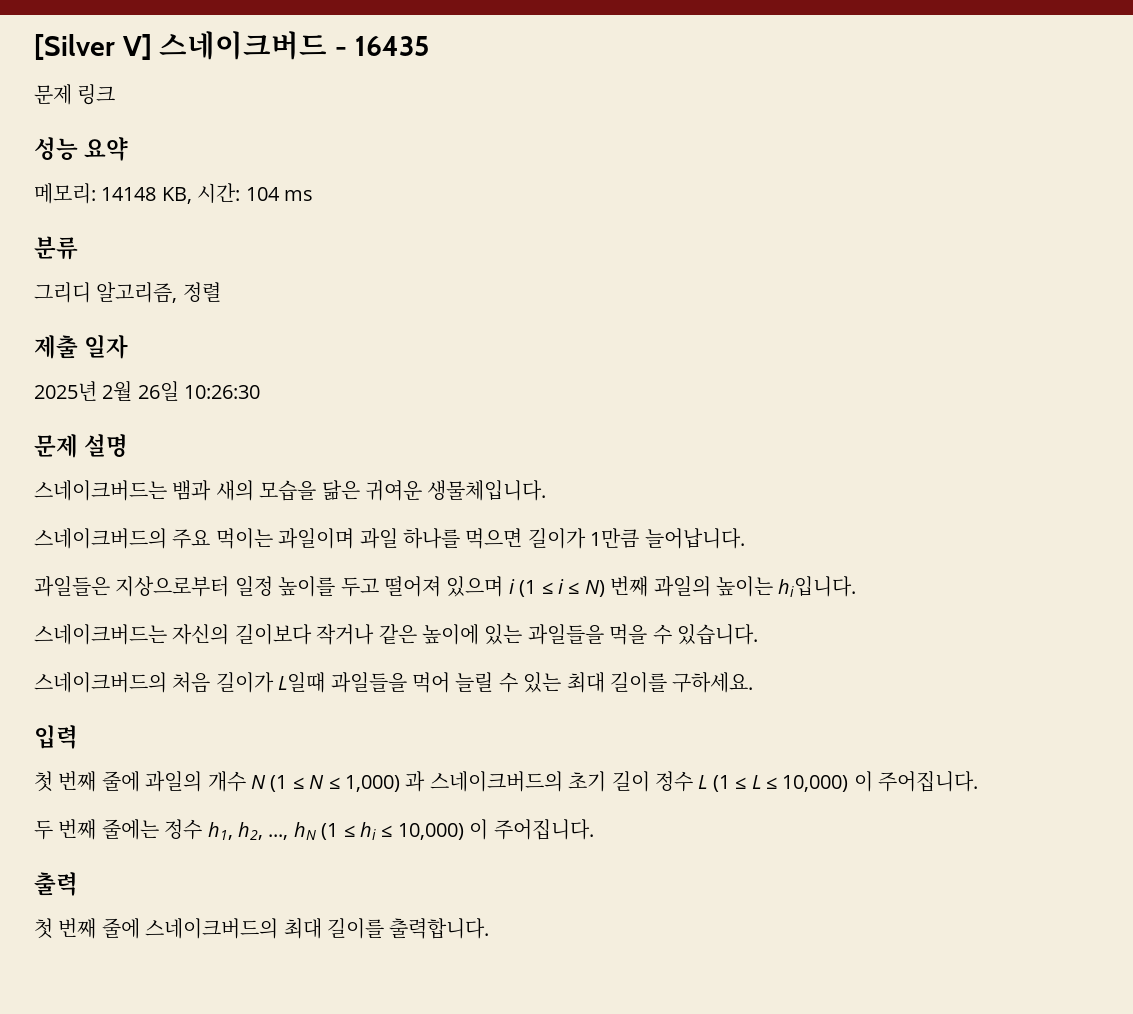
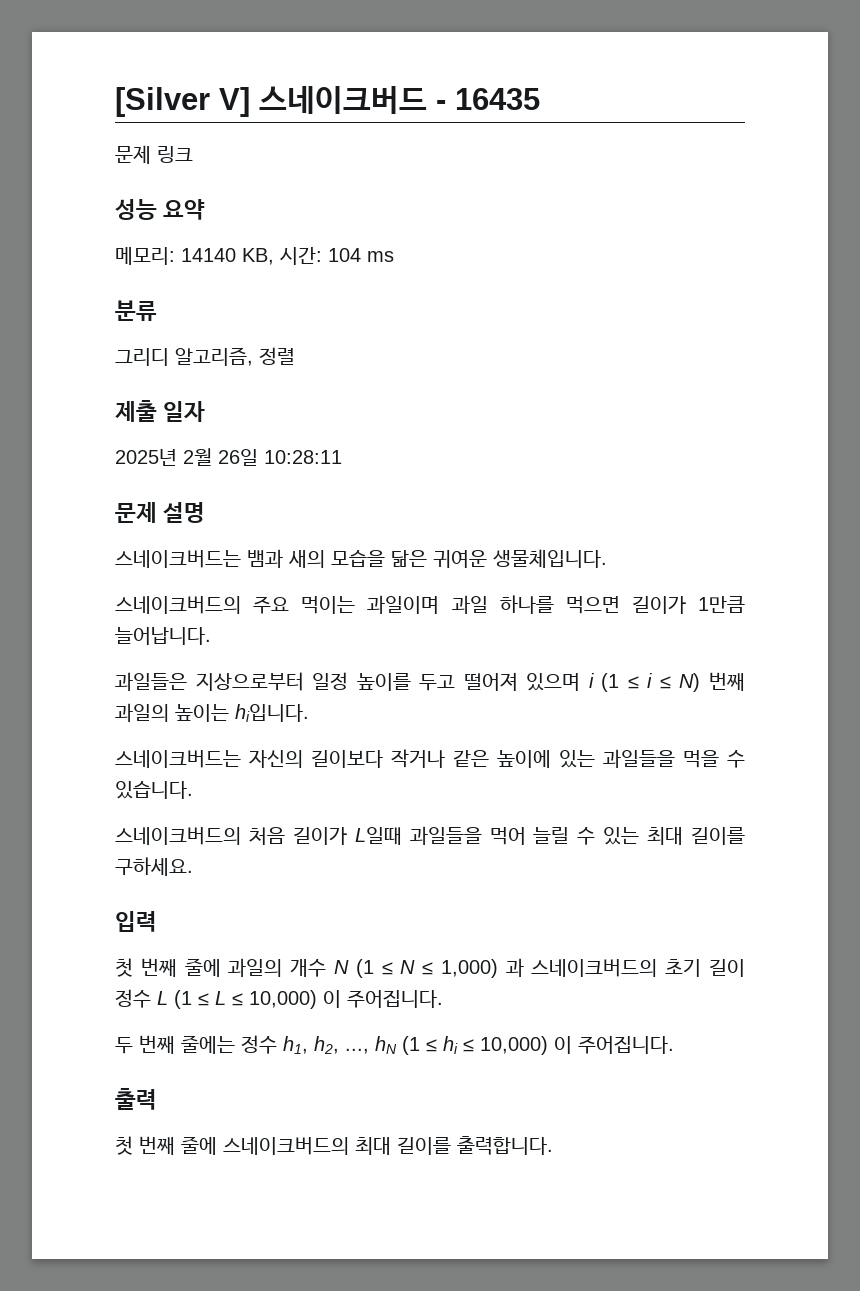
[101,187,157,201] 14148 -> [181,248,236,262] 14140
[184,385,261,399] 10:26:30 -> [264,450,342,464] 10:28:11

